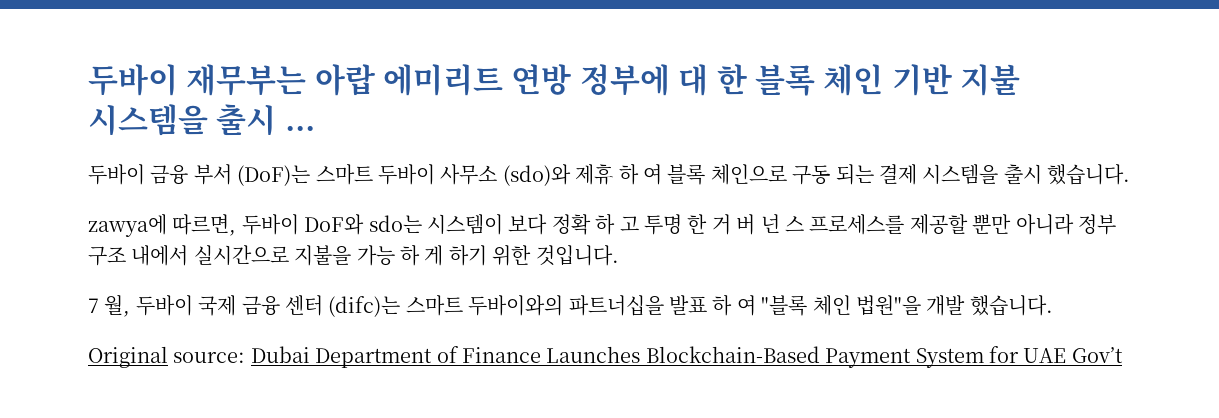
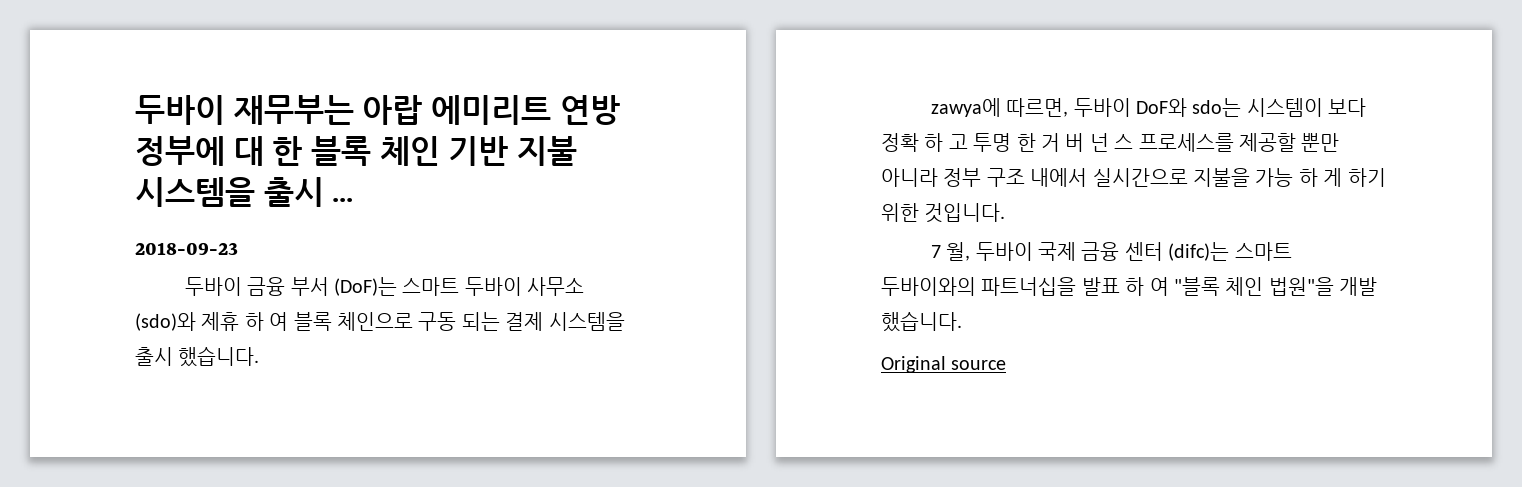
(315, 128) none -> [135,242,238,255] // 2018-09-23
[173,346,1123,368] source: Dubai Department of Finance Launches Blockchain-Based Payment System for UAE Gov’t -> [951,360,1007,370] source

